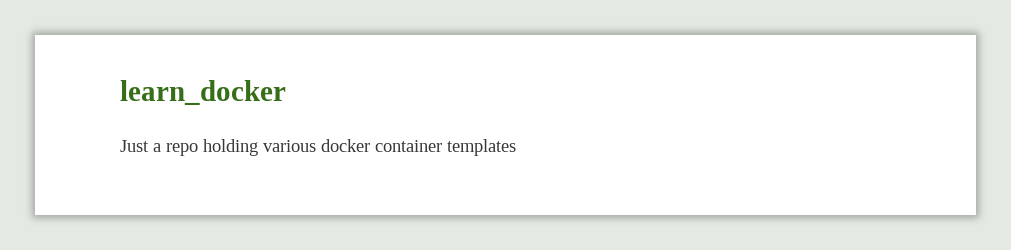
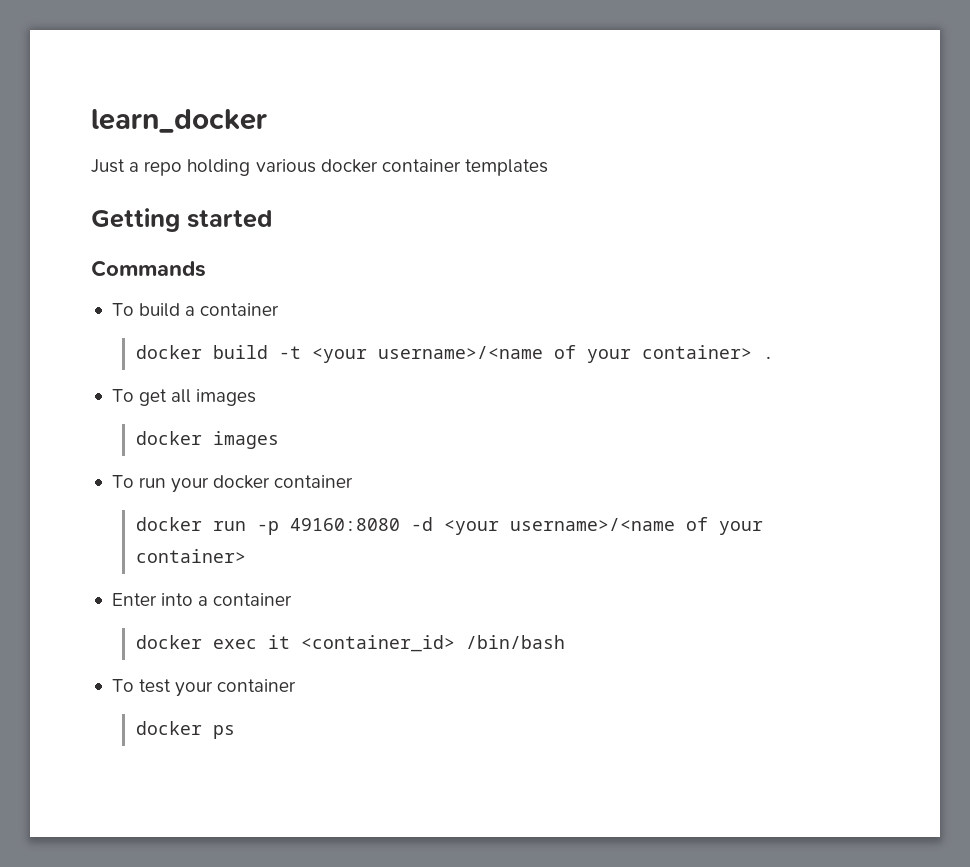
(516, 147) none -> [91,208,272,232] [91,260,206,277] [111,303,280,317] [135,345,774,363] [111,389,257,406] [135,431,279,449] [111,475,354,493] [135,517,763,535] [135,549,246,563] [111,593,293,606] [135,635,565,652] [111,679,297,697] [135,721,235,739] // Getting started // Commands // To build a container // docker build -t <your username>/<name of your container> . // To get all images // docker images // To run your docker container // docker run -p 49160:8080 -d <your username>/<name of your container> // Enter into a container // docker exec it <container_id> /bin/bash // To test your container // docker ps

